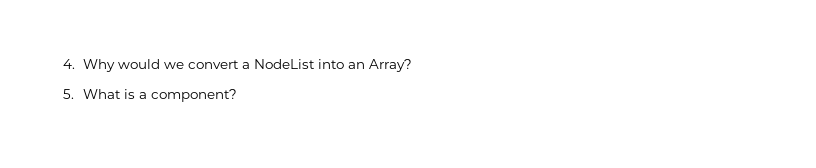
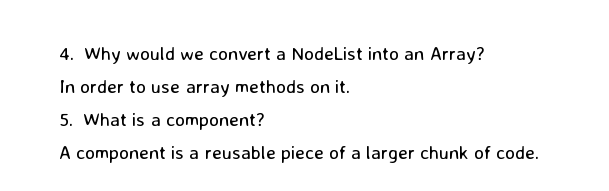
(413, 65) none -> [59,80,350,97] // In order to use array methods on it.
(238, 95) none -> [59,146,540,163] // A component is a reusable piece of a larger chunk of code.

